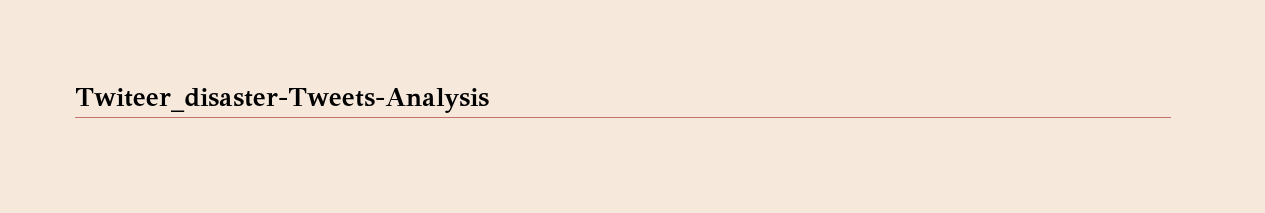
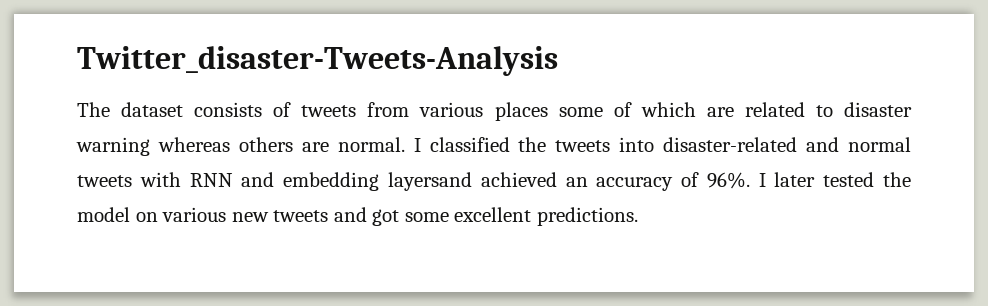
[75,88,489,113] Twiteer_disaster-Tweets-Analysis -> [77,46,558,76] [77,102,912,121] [76,137,911,156] [77,172,912,191] [77,207,638,226] Twitter_disaster-Tweets-Analysis // The dataset consists of tweets from various places some of which are related to disaster warning whereas others are normal. I classified the tweets into disaster-related and normal tweets with RNN and embedding layersand achieved an accuracy of 96%. I later tested the model on various new tweets and got some excellent predictions.

